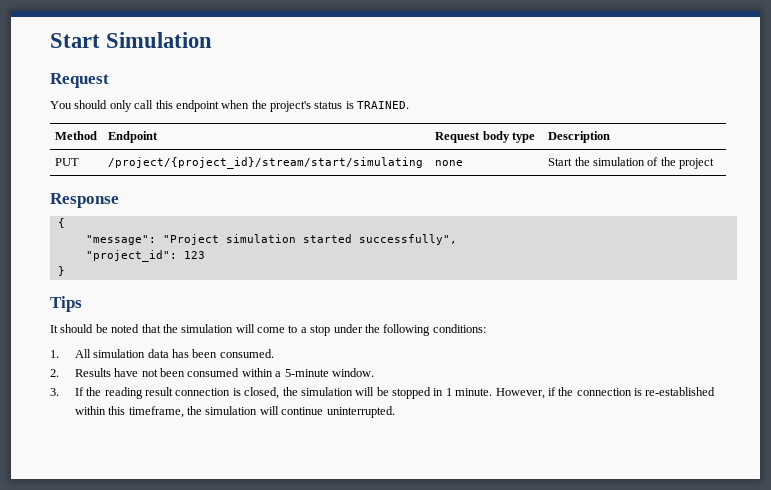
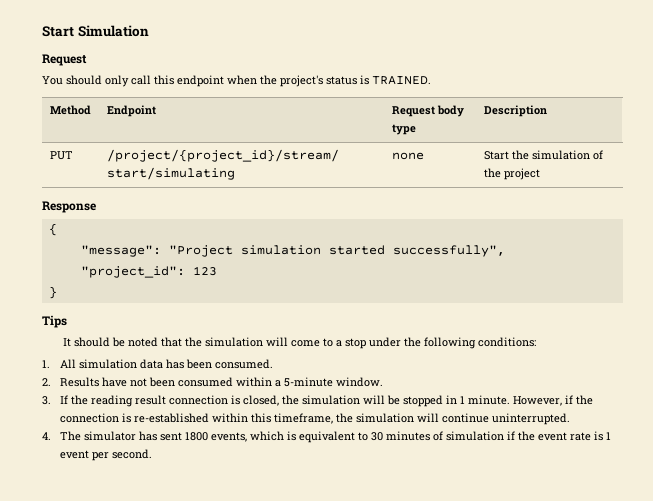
(395, 412) none -> [42,431,612,443] [60,449,153,461] // 4. The simulator has sent 1800 events, which is equivalent to 30 minutes of simulation if the event rate is 1 event per second.

